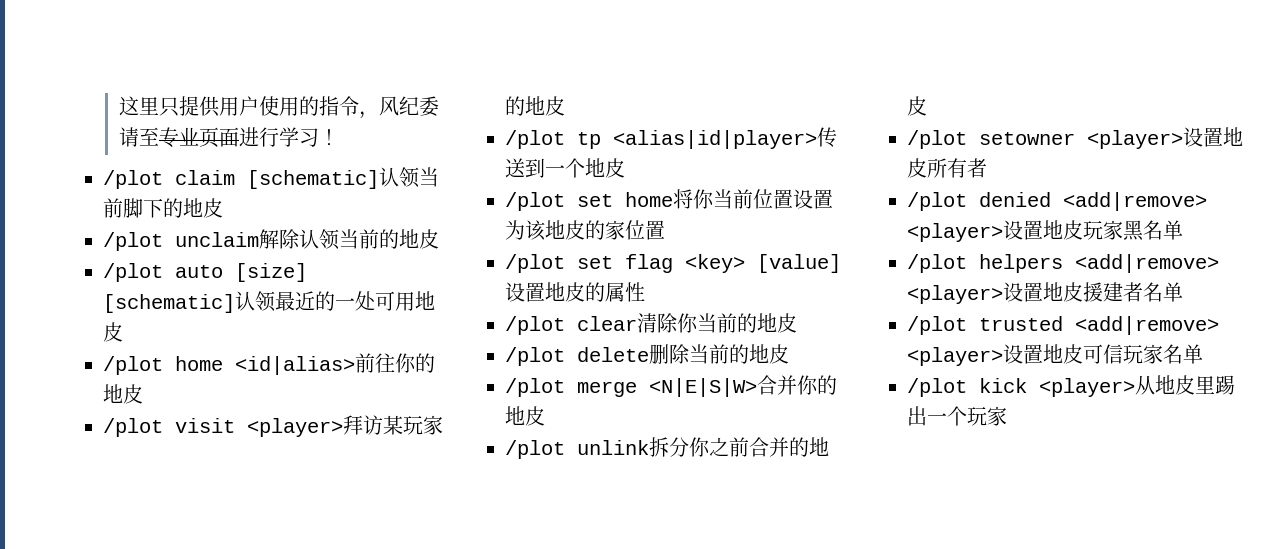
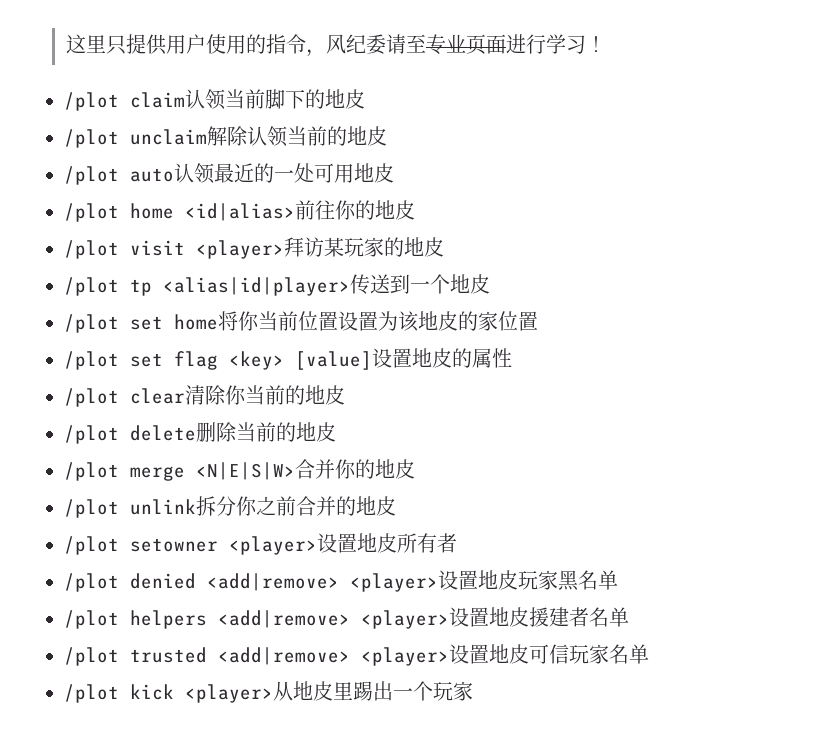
[247,170,379,189] [schematic] -> (185, 100) none
[235,263,307,282] [103,294,235,313] [size] [schematic] -> (174, 175) none

